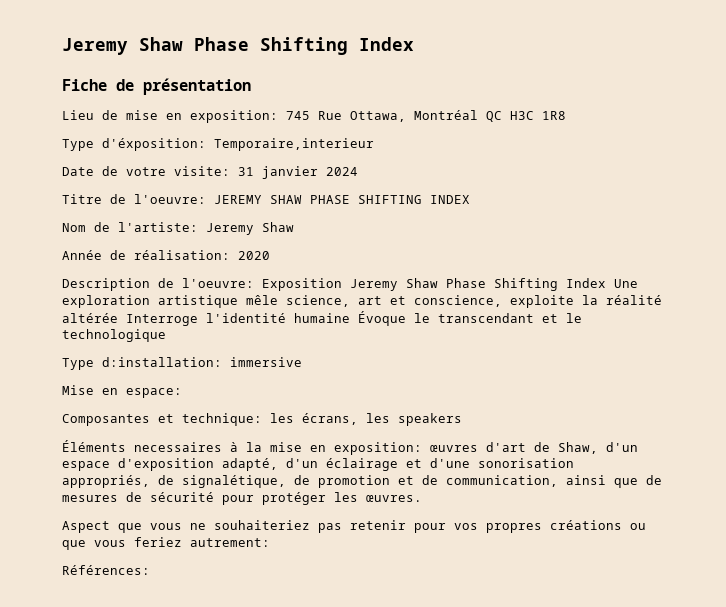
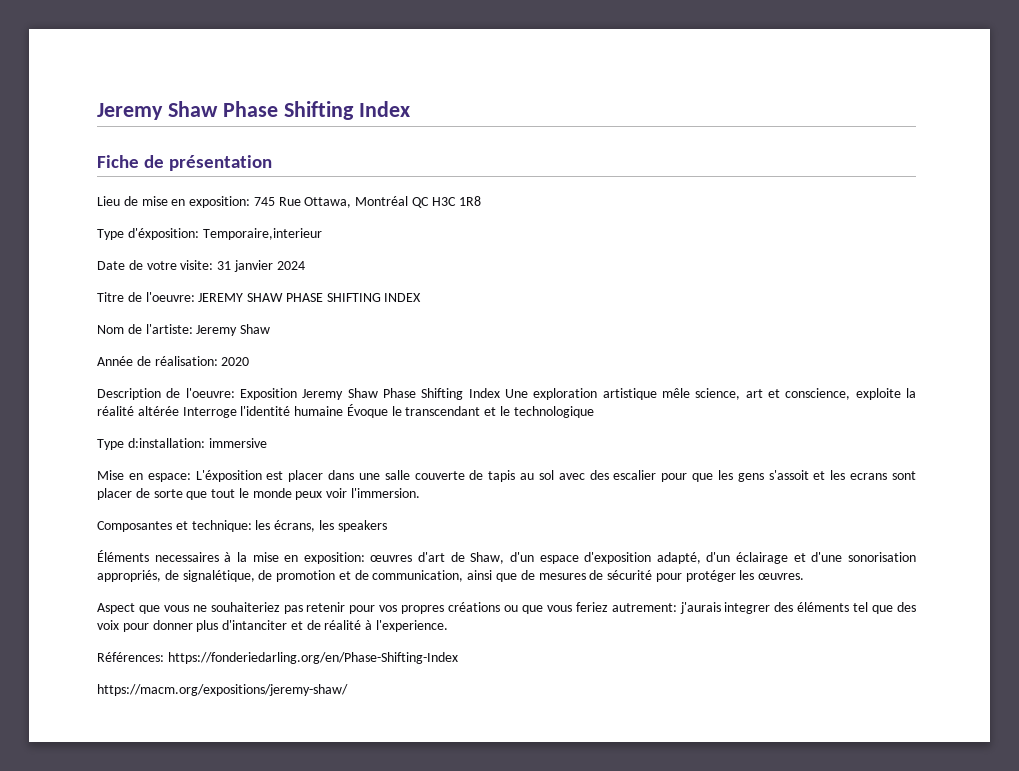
(182, 393) none -> [195,470,917,482] [97,488,421,500] L'éxposition est placer dans une salle couverte de tapis au sol avec des escalier pour que les gens s'assoit et les ecrans sont placer de sorte que tout le monde peux voir l'immersion.
(270, 542) none -> [679,602,916,614] [97,620,449,632] j'aurais integrer des éléments tel que des voix pour donner plus d'intanciter et de réalité à l'experience.
(150, 570) none -> [167,652,458,664] [97,684,348,696] https://fonderiedarling.org/en/Phase-Shifting-Index // https://macm.org/expositions/jeremy-shaw/

